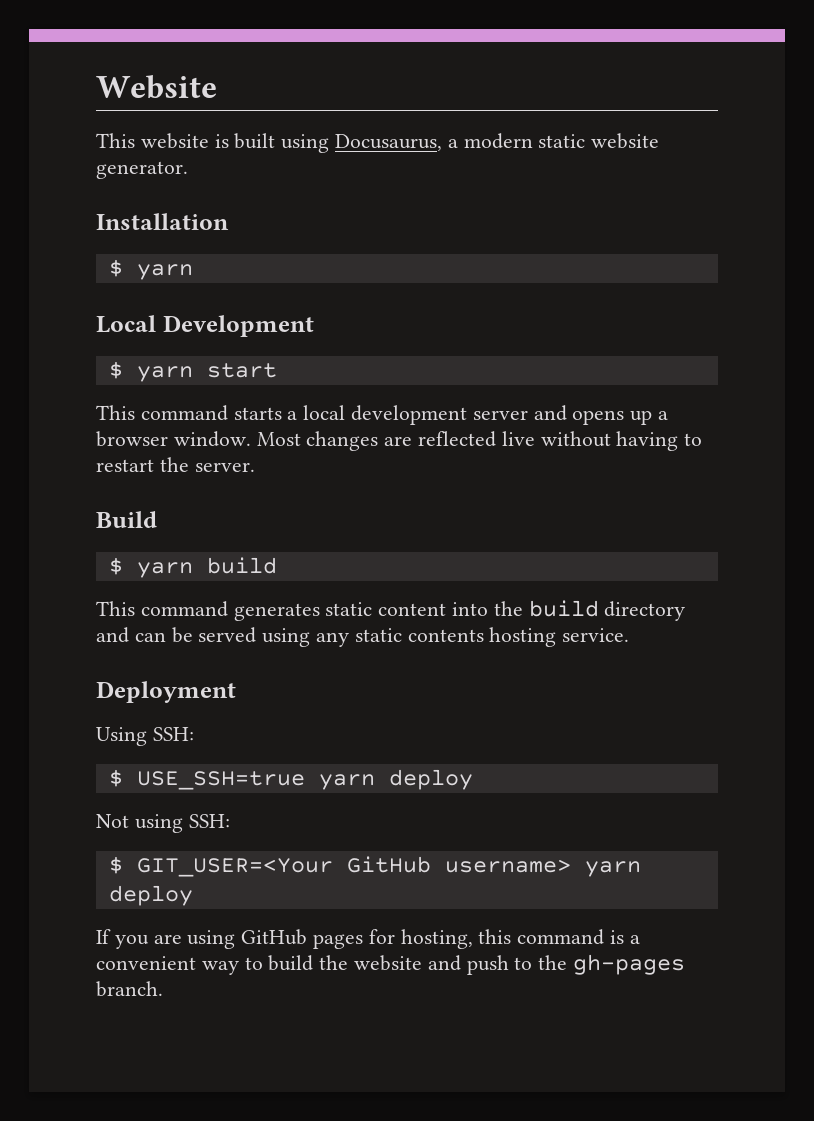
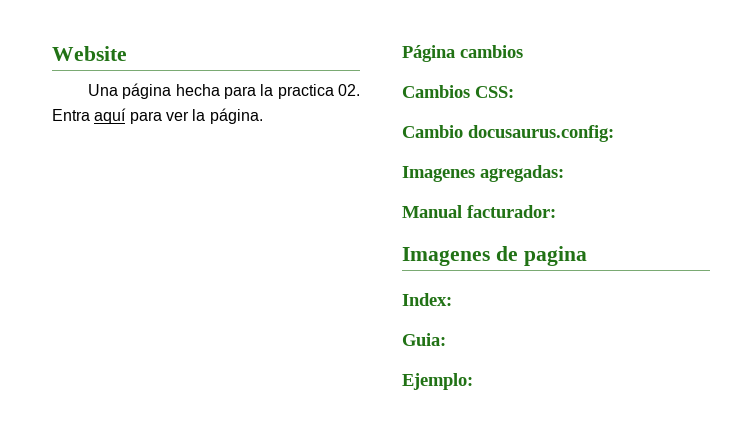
[96,133,660,153] [96,161,188,179] [96,213,229,230] [108,259,193,280] [96,315,314,337] [108,361,277,382] [96,405,669,425] [96,431,703,451] [96,457,255,472] [96,511,157,528] [108,557,277,578] [96,600,686,621] [96,627,630,647] [96,681,236,703] [96,727,194,746] [108,769,473,790] [96,814,230,833] [108,856,641,877] [108,885,193,906] [96,929,640,949] [96,954,686,975] [96,981,163,997] This website is built using Docusaurus, a modern static website generator. // Installation // $ yarn // Local Development // $ yarn start // This command starts a local development server and opens up a browser window. Most changes are reflected live without having to restart the server. // Build // $ yarn build // This command generates static content into the build directory and can be served using any static contents hosting service. // Deployment // Using SSH: // $ USE_SSH=true yarn deploy // Not using SSH: // $ GIT_USER=<Your GitHub username> yarn deploy // If you are using GitHub pages for hosting, this command is a convenient way to build the website and push to the gh-pages branch. -> [87,83,360,99] [52,108,263,124] [402,45,523,62] [402,85,514,98] [402,125,614,142] [402,165,564,182] [402,205,556,218] [402,246,587,266] [402,293,452,306] [402,333,446,346] [402,373,473,390] Una página hecha para la practica 02. Entra aquí para ver la página. // Página cambios // Cambios CSS: // Cambio docusaurus.config: // Imagenes agregadas: // Manual facturador: // Imagenes de pagina // Index: // Guia: // Ejemplo:

